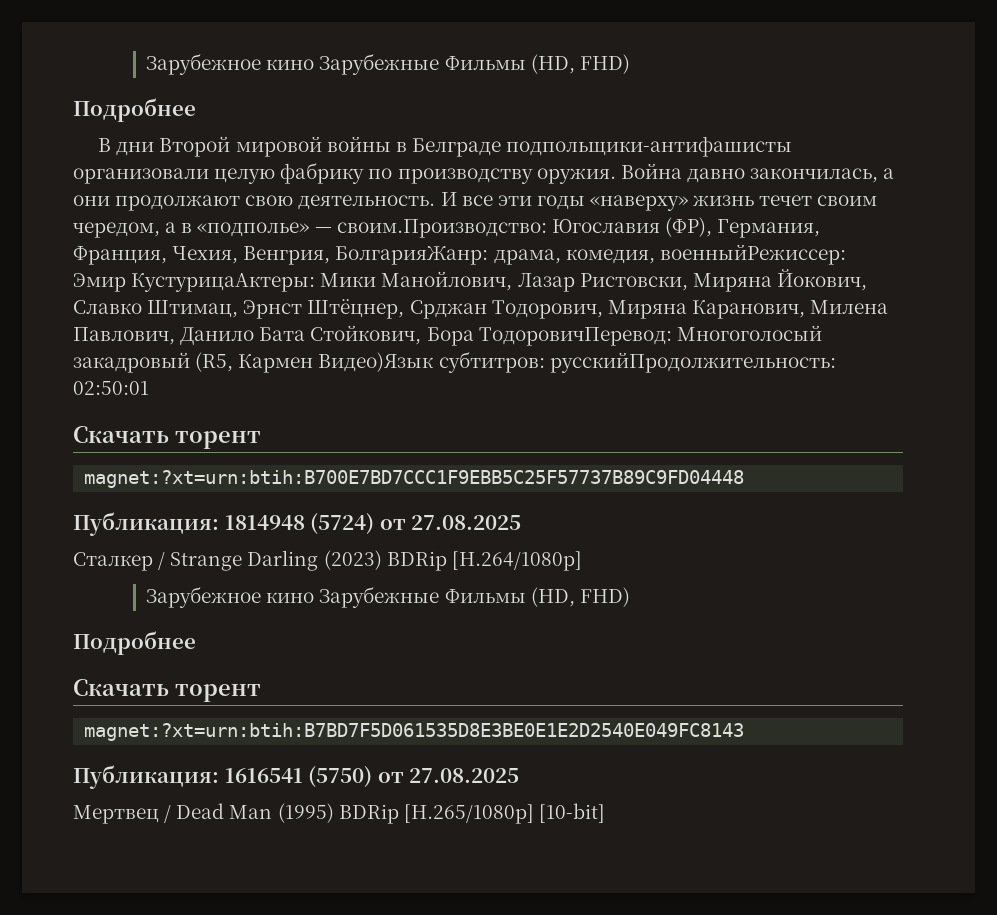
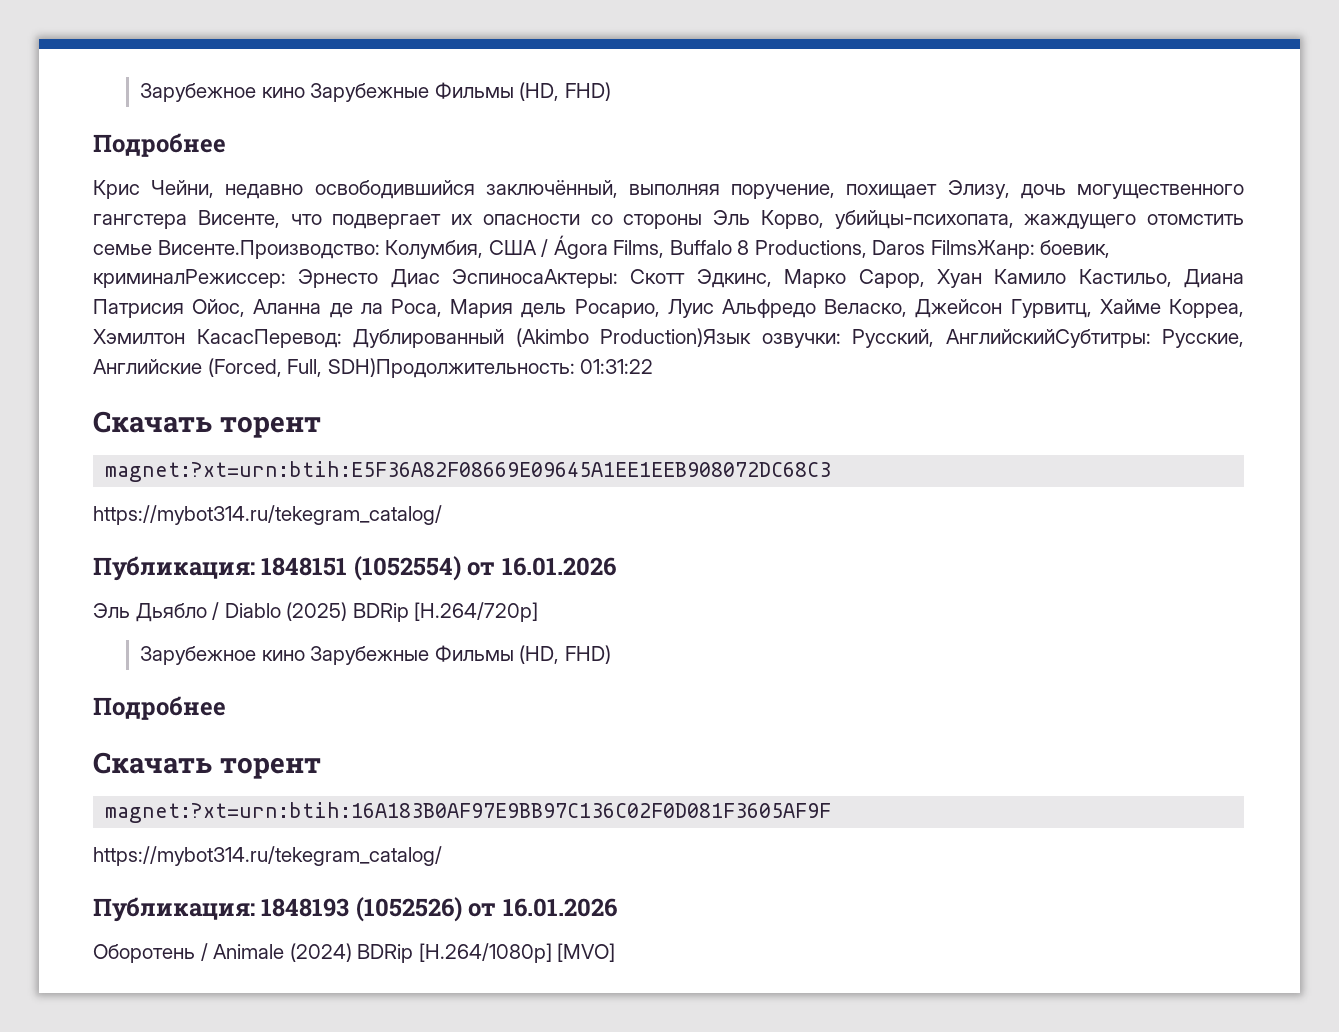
[146,53,630,75] [73,98,196,122] [98,136,793,157] [73,162,895,184] [73,192,878,211] [73,217,821,238] [73,244,846,265] [73,269,867,292] [73,299,889,319] [73,325,822,346] [73,351,836,373] [73,381,149,395] [73,426,261,449] [84,470,745,488] [73,512,522,536] [73,550,582,571] Зарубежное кино Зарубежные Фильмы (HD, FHD) // Подробнее // В дни Второй мировой войны в Белграде подпольщики-антифашисты организовали целую фабрику по производству оружия. Война давно закончилась, а они продолжают свою деятельность. И все эти годы «наверху» жизнь течет своим чередом, а в «подполье» — своим.Производство: Югославия (ФР), Германия, Франция, Чехия, Венгрия, БолгарияЖанр: драма, комедия, военныйРежиссер: Эмир КустурицаАктеры: Мики Манойлович, Лазар Ристовски, Миряна Йокович, Славко Штимац, Эрнст Штёцнер, Срджан Тодорович, Миряна Каранович, Милена Павлович, Данило Бата Стойкович, Бора ТодоровичПеревод: Многоголосый закадровый (R5, Кармен Видео)Язык субтитров: русскийПродолжительность: 02:50:01 // Скачать торент // magnet:?xt=urn:btih:B700E7BD7CCC1F9EBB5C25F57737B89C9FD04448 // Публикация: 1814948 (5724) от 27.08.2025 // Сталкер / Strange Darling (2023) BDRip [H.264/1080p] -> [140,82,611,102] [93,133,226,157] [93,180,1245,199] [93,210,1244,229] [93,235,1111,259] [93,269,1244,288] [93,299,1245,318] [93,328,1244,348] [93,358,654,378] [93,411,321,438] [105,461,832,482] [93,505,442,525] [93,556,616,581] [93,602,539,622] Зарубежное кино Зарубежные Фильмы (HD, FHD) // Подробнее // Крис Чейни, недавно освободившийся заключённый, выполняя поручение, похищает Элизу, дочь могущественного гангстера Висенте, что подвергает их опасности со стороны Эль Корво, убийцы-психопата, жаждущего отомстить семье Висенте.Производство: Колумбия, США / Ágora Films, Buffalo 8 Productions, Daros FilmsЖанр: бoевик, криминалРежиссер: Эрнесто Диас ЭспиносаАктеры: Скотт Эдкинс, Марко Сарор, Хуан Камило Кастильо, Диана Патрисия Ойос, Аланна де ла Роса, Мария дель Росарио, Луис Альфредо Веласко, Джейсон Гурвитц, Хайме Корреа, Хэмилтон КасасПеревод: Дублированный (Akimbo Production)Язык озвучки: Русский, АнглийскийСубтитры: Русские, Английские (Forced, Full, SDH)Продолжительность: 01:31:22 // Скачать торент // magnet:?xt=urn:btih:E5F36A82F08669E09645A1EE1EEB908072DC68C3 // https://mybot314.ru/tekegram_catalog/ // Публикация: 1848151 (1052554) от 16.01.2026 // Эль Дьябло / Diablo (2025) BDRip [H.264/720p]
[84,723,745,741] [73,765,520,789] [73,803,605,824] magnet:?xt=urn:btih:B7BD7F5D061535D8E3BE0E1E2D2540E049FC8143 // Публикация: 1616541 (5750) от 27.08.2025 // Мертвец / Dead Man (1995) BDRip [H.265/1080p] [10-bit] -> [105,802,832,823] [93,846,442,866] [93,897,617,922] [93,943,616,963] magnet:?xt=urn:btih:16A183B0AF97E9BB97C136C02F0D081F3605AF9F // https://mybot314.ru/tekegram_catalog/ // Публикация: 1848193 (1052526) от 16.01.2026 // Оборотень / Animale (2024) BDRip [H.264/1080p] [MVO]

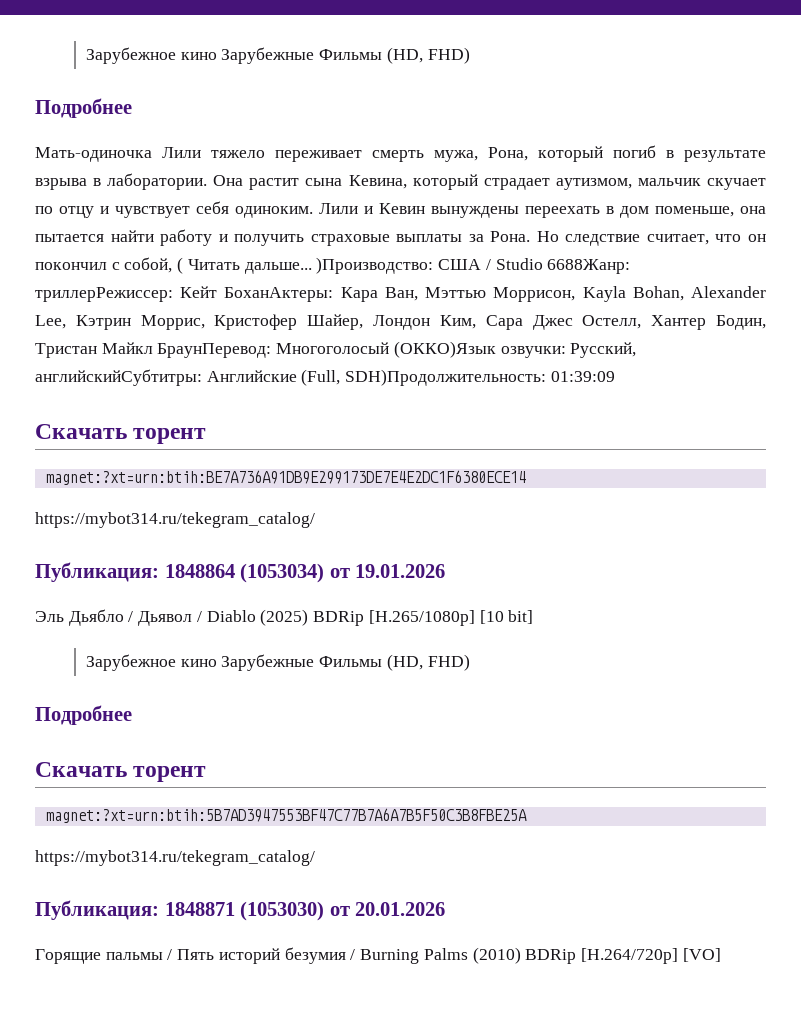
[140,82,611,102] [93,133,226,157] [93,180,1245,199] [93,210,1244,229] [93,235,1111,259] [93,269,1244,288] [93,299,1245,318] [93,328,1244,348] [93,358,654,378] [93,411,321,438] [105,461,832,482] [93,505,442,525] [93,556,616,581] Зарубежное кино Зарубежные Фильмы (HD, FHD) // Подробнее // Крис Чейни, недавно освободившийся заключённый, выполняя поручение, похищает Элизу, дочь могущественного гангстера Висенте, что подвергает их опасности со стороны Эль Корво, убийцы-психопата, жаждущего отомстить семье Висенте.Производство: Колумбия, США / Ágora Films, Buffalo 8 Productions, Daros FilmsЖанр: бoевик, криминалРежиссер: Эрнесто Диас ЭспиносаАктеры: Скотт Эдкинс, Марко Сарор, Хуан Камило Кастильо, Диана Патрисия Ойос, Аланна де ла Роса, Мария дель Росарио, Луис Альфредо Веласко, Джейсон Гурвитц, Хайме Корреа, Хэмилтон КасасПеревод: Дублированный (Akimbo Production)Язык озвучки: Русский, АнглийскийСубтитры: Русские, Английские (Forced, Full, SDH)Продолжительность: 01:31:22 // Скачать торент // magnet:?xt=urn:btih:E5F36A82F08669E09645A1EE1EEB908072DC68C3 // https://mybot314.ru/tekegram_catalog/ // Публикация: 1848151 (1052554) от 16.01.2026 -> [85,47,470,64] [35,98,132,118] [35,145,766,162] [35,173,766,190] [35,201,766,218] [35,229,767,246] [35,257,631,274] [35,286,766,302] [35,314,767,330] [35,341,637,358] [35,369,615,386] [35,424,207,444] [45,470,526,485] [35,512,315,528] [35,562,446,583] Зарубежное кино Зарубежные Фильмы (HD, FHD) // Подробнее // Мать-одиночка Лили тяжело переживает смерть мужа, Рона, который погиб в результате взрыва в лаборатории. Она растит сына Кевина, который страдает аутизмом, мальчик скучает по отцу и чувствует себя одиноким. Лили и Кевин вынуждены переехать в дом поменьше, она пытается найти работу и получить страховые выплаты за Рона. Но следствие считает, что он покончил с собой, ( Читать дальше... )Производство: США / Studio 6688Жанр: триллерРежиссер: Кейт БоханАктеры: Кара Ван, Мэттью Моррисон, Kayla Bohan, Alexander Lee, Кэтрин Моррис, Кристофер Шайер, Лондон Ким, Сара Джес Остелл, Хантер Бодин, Тристан Майкл БраунПеревод: Многоголосый (ОККО)Язык озвучки: Русский, английскийСубтитры: Английские (Full, SDH)Продолжительность: 01:39:09 // Скачать торент // magnet:?xt=urn:btih:BE7A736A91DB9E299173DE7E4E2DC1F6380ECE14 // https://mybot314.ru/tekegram_catalog/ // Публикация: 1848864 (1053034) от 19.01.2026
(220, 611) none -> [138,611,202,626] Дьявол /
[414,602,539,622] [H.264/720p] -> [368,610,534,626] [H.265/1080p] [10 bit]
[105,802,832,823] [93,846,442,866] [93,897,617,922] [93,943,616,963] magnet:?xt=urn:btih:16A183B0AF97E9BB97C136C02F0D081F3605AF9F // https://mybot314.ru/tekegram_catalog/ // Публикация: 1848193 (1052526) от 16.01.2026 // Оборотень / Animale (2024) BDRip [H.264/1080p] [MVO] -> [45,808,527,823] [35,850,315,866] [35,900,446,921] [35,947,721,964] magnet:?xt=urn:btih:5B7AD3947553BF47C77B7A6A7B5F50C3B8FBE25A // https://mybot314.ru/tekegram_catalog/ // Публикация: 1848871 (1053030) от 20.01.2026 // Горящие пальмы / Пять историй безумия / Burning Palms (2010) BDRip [H.264/720p] [VO]

